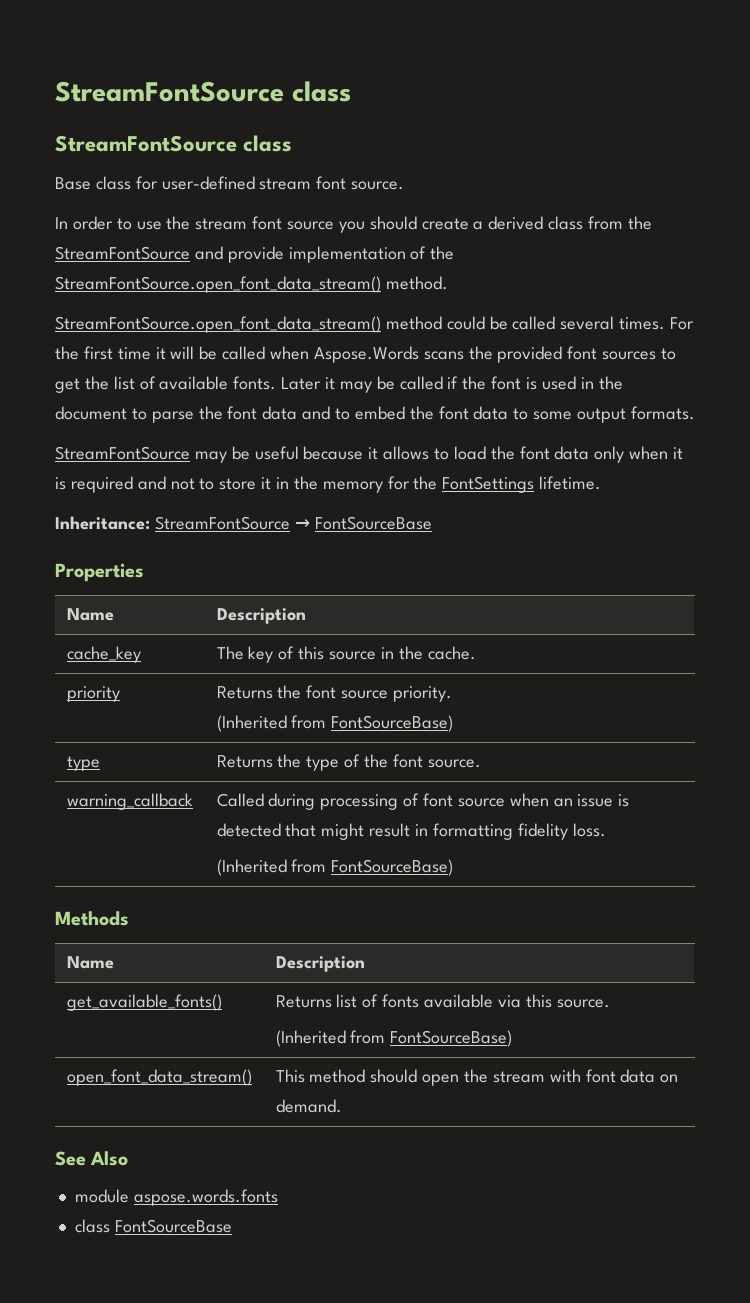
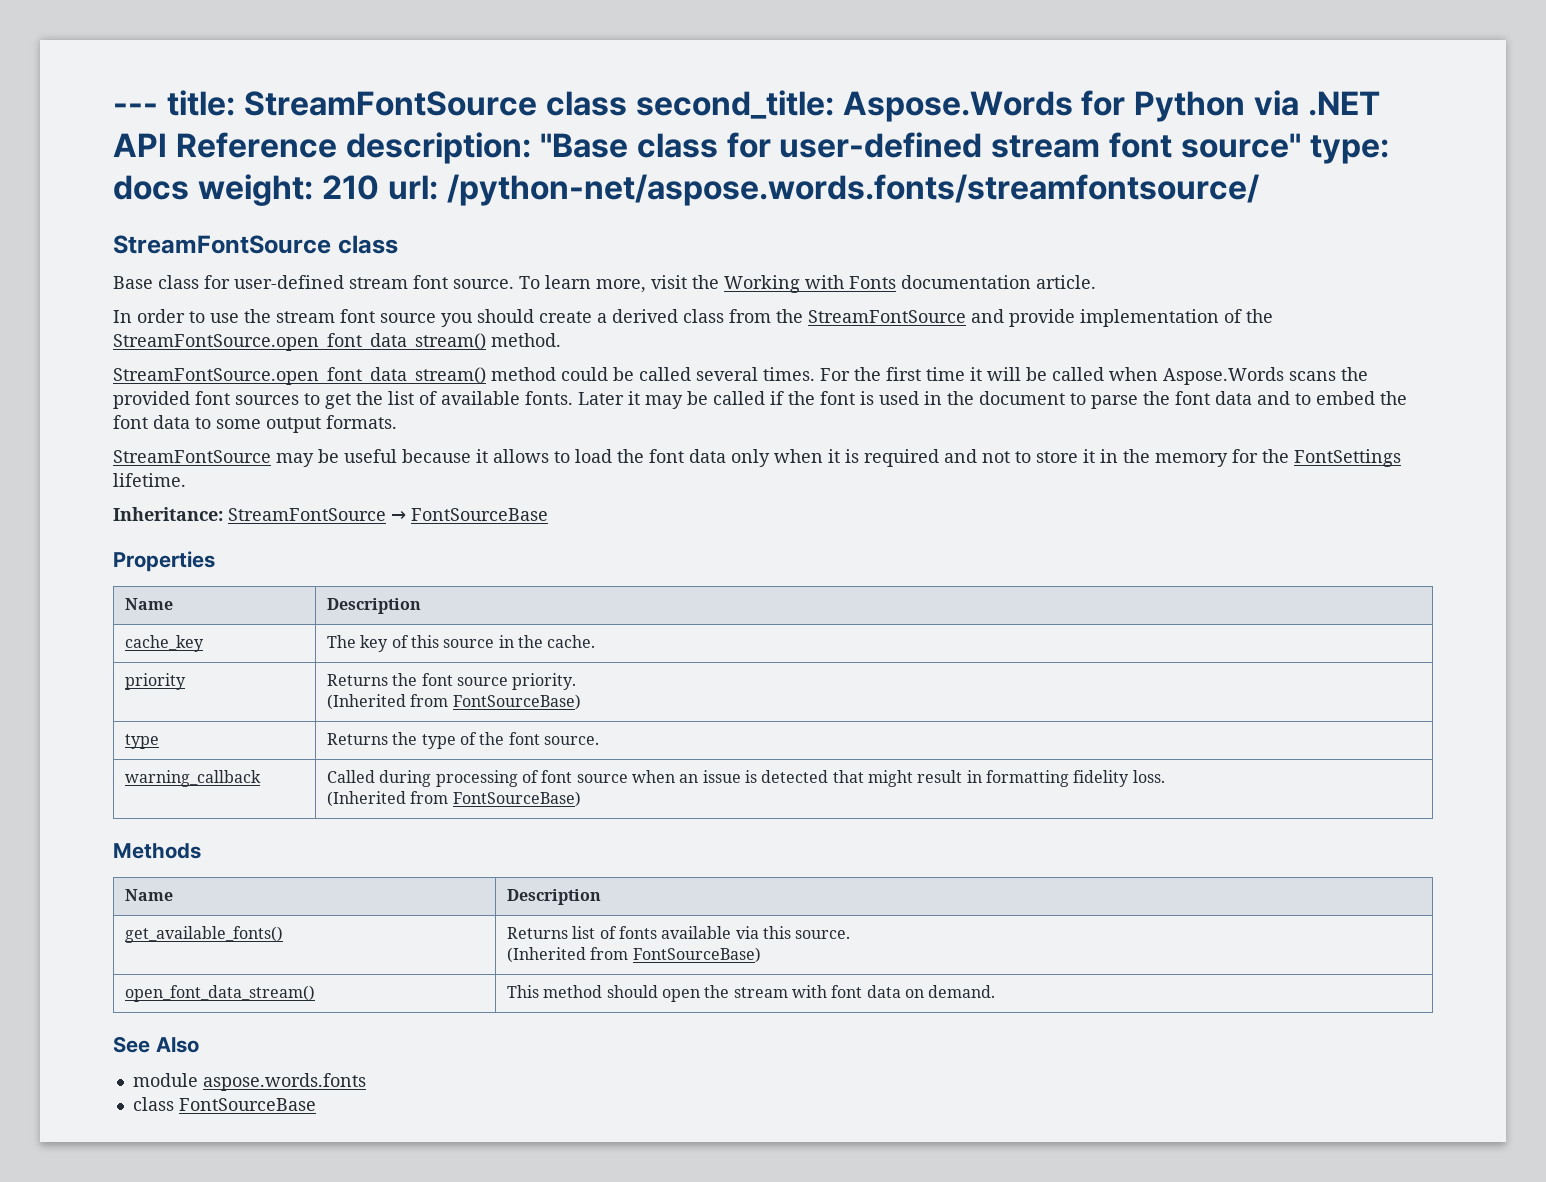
[55,81,351,102] StreamFontSource class -> [113,90,1381,122] [113,132,1390,164] [113,174,1259,206] --- title: StreamFontSource class second_title: Aspose.Words for Python via .NET API Reference description: "Base class for user-defined stream font source" type: docs weight: 210 url: /python-net/aspose.words.fonts/streamfontsource/
(405, 185) none -> [519,275,1096,293] To learn more, visit the Working with Fonts documentation article.

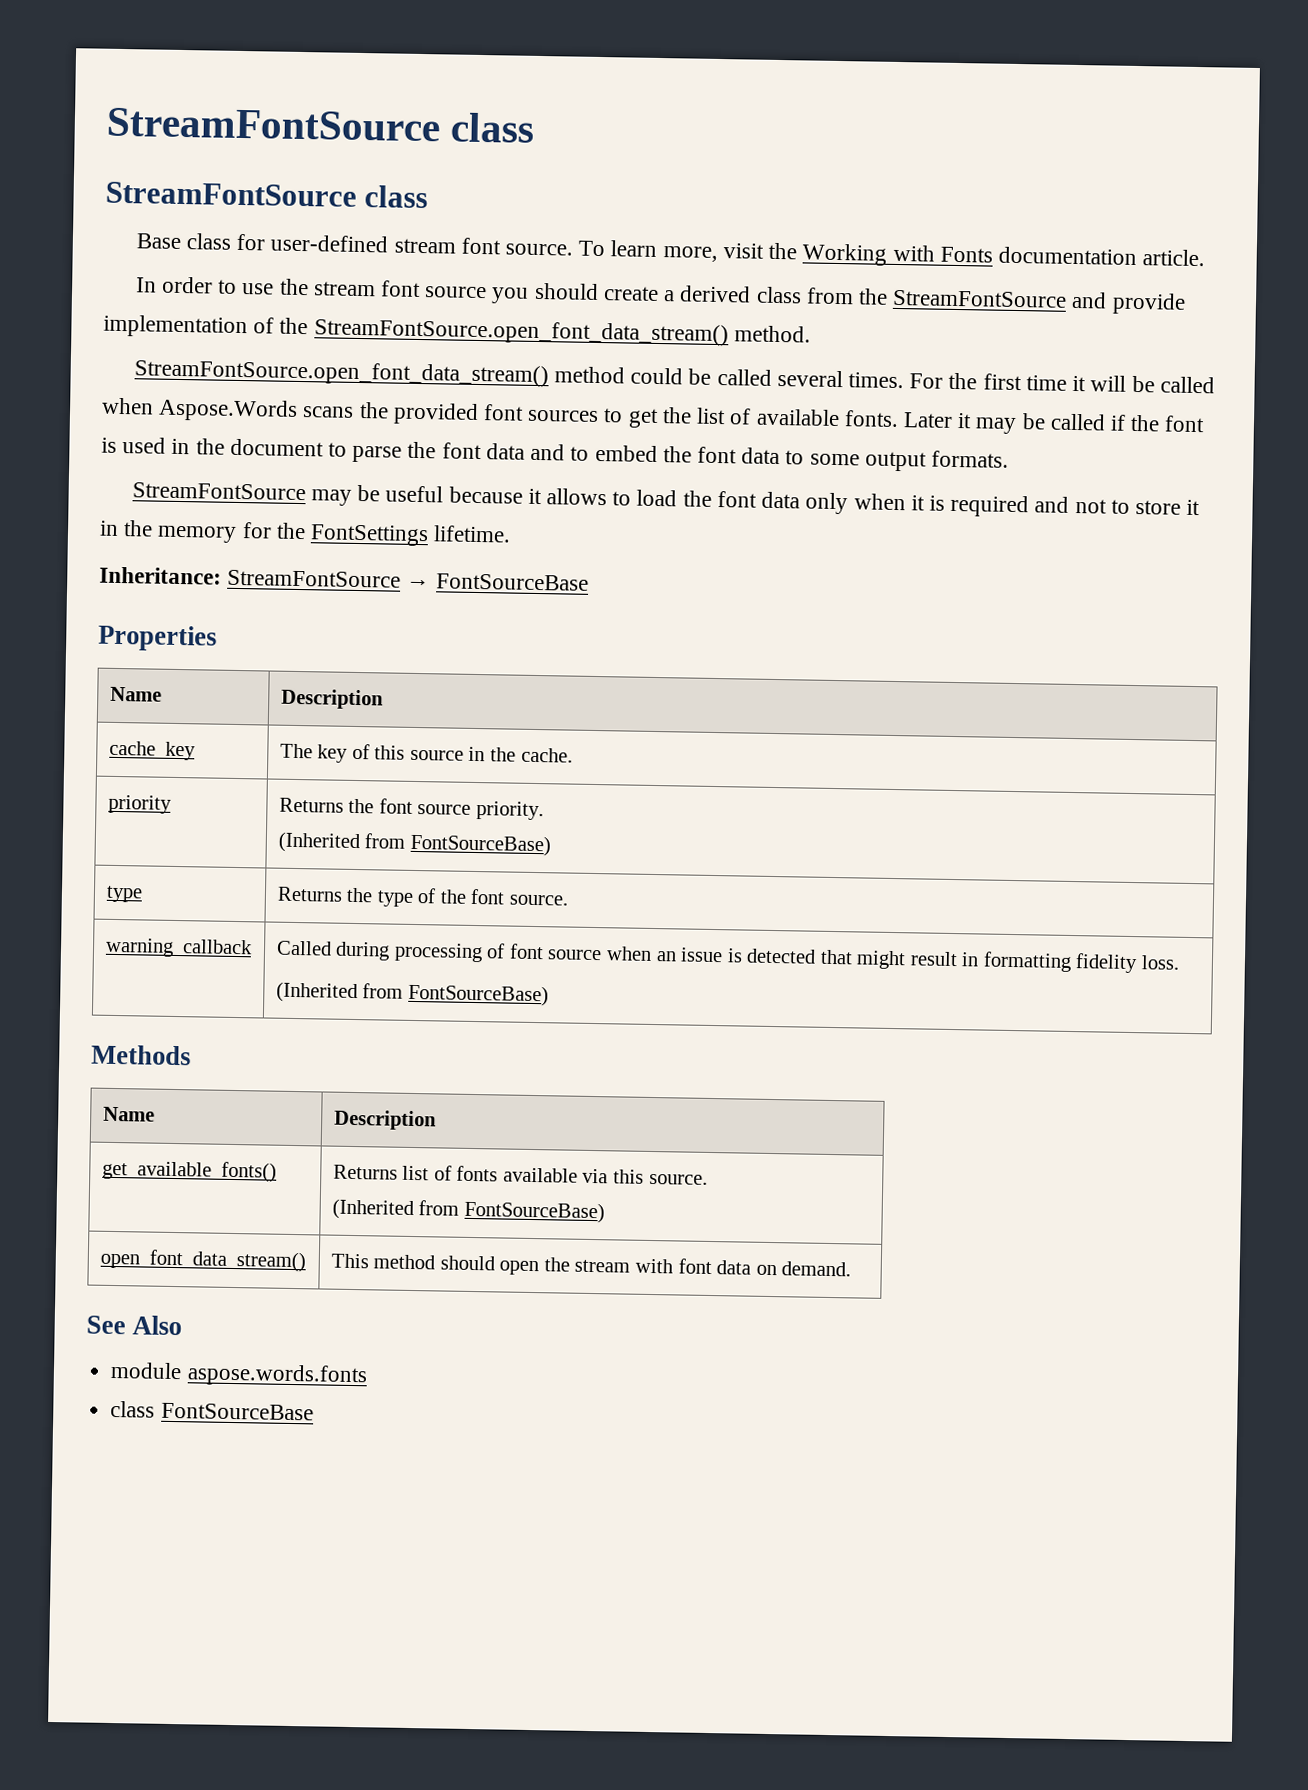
[113,90,1381,122] [113,132,1390,164] [113,174,1259,206] --- title: StreamFontSource class second_title: Aspose.Words for Python via .NET API Reference description: "Base class for user-defined stream font source" type: docs weight: 210 url: /python-net/aspose.words.fonts/streamfontsource/ -> [106,107,536,143] StreamFontSource class

